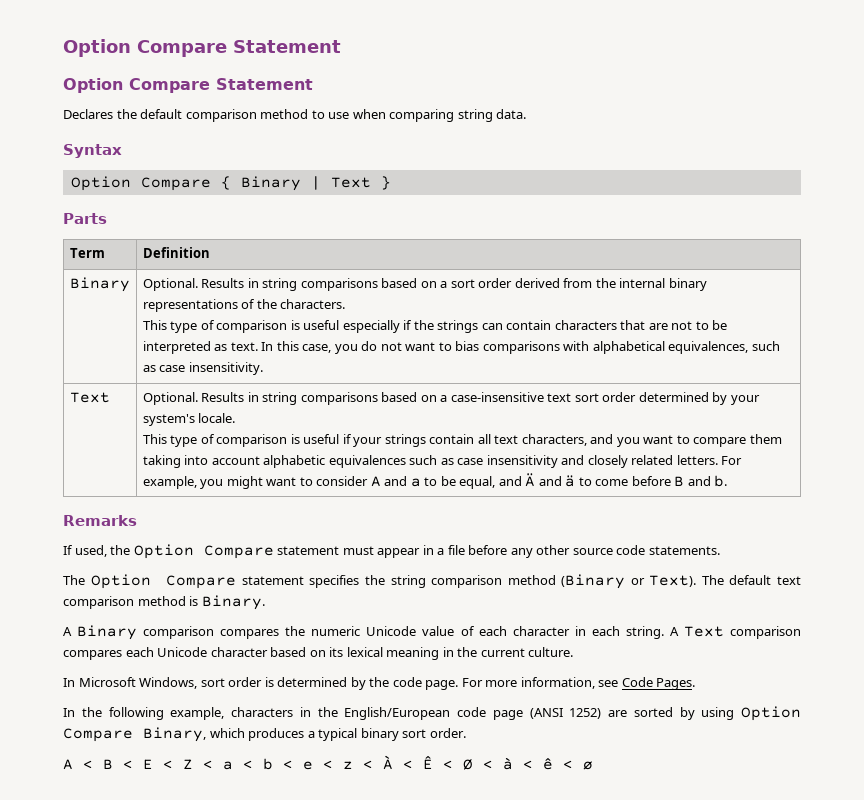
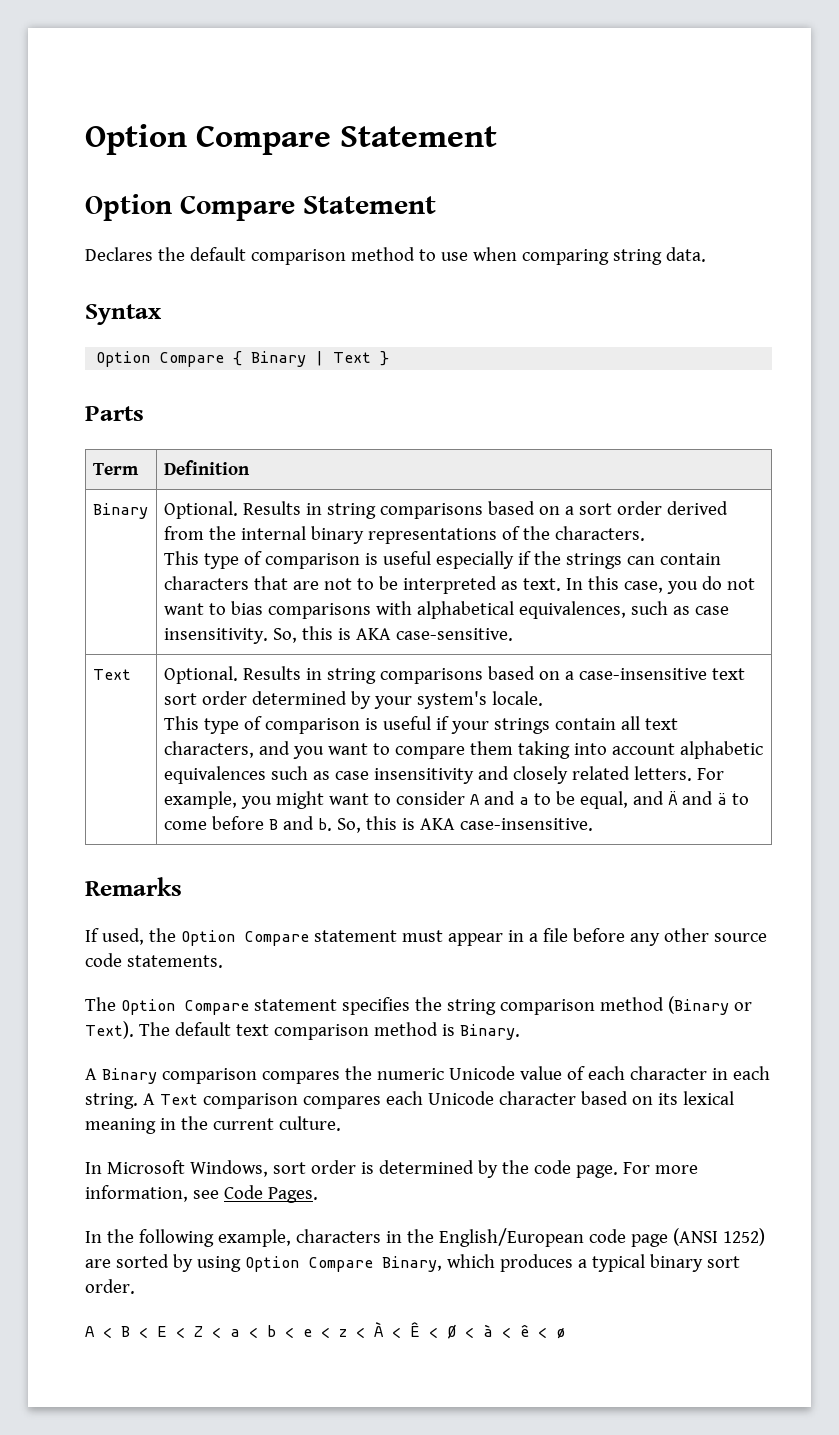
(263, 368) none -> [272,626,513,643] So, this is AKA case-sensitive.
(728, 481) none -> [336,816,593,833] So, this is AKA case-insensitive.

